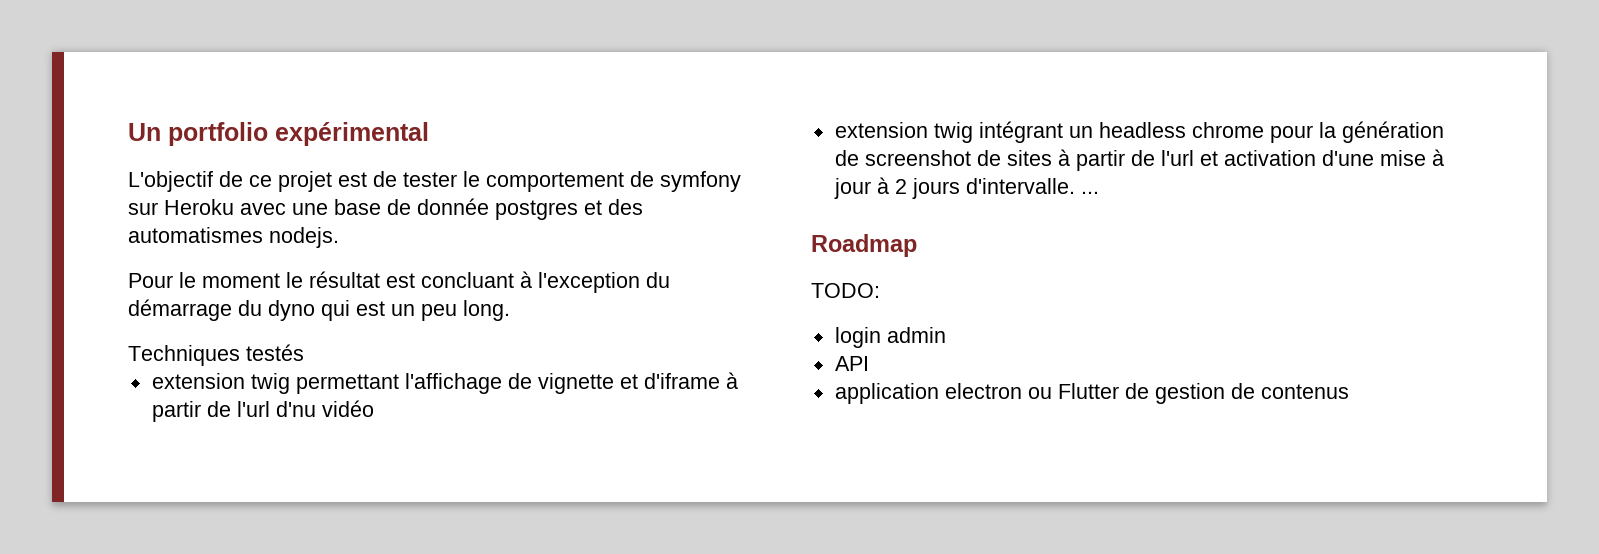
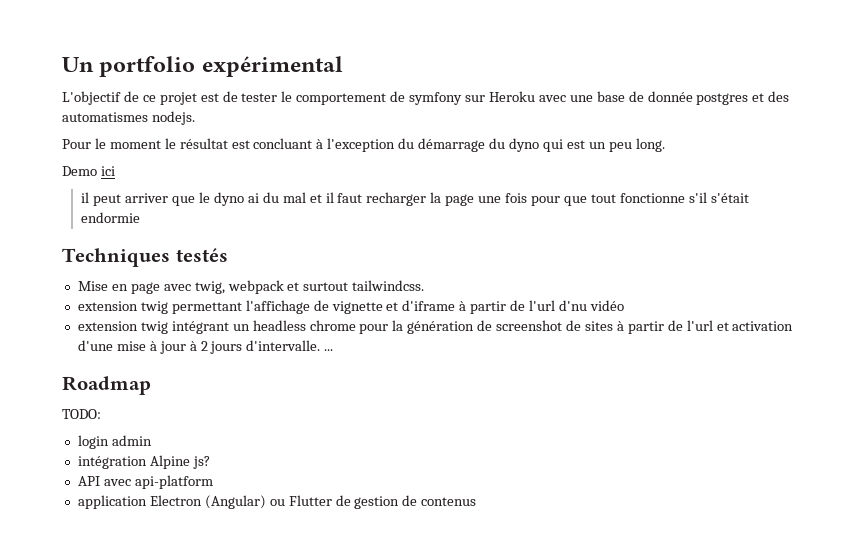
[128,344,304,366] Techniques testés -> [62,166,115,176] [81,192,749,206] [81,212,141,223] [62,248,228,267] [77,280,425,294] Demo ici // il peut arriver que le dyno ai du mal et il faut recharger la page une fois pour que tout fonctionne s'il s'était endormie // Techniques testés // Mise en page avec twig, webpack et surtout tailwindcss.
(946, 335) none -> [77,455,210,469] // intégration Alpine js?
(869, 363) none -> [103,475,213,489] avec api-platform
[944,383,1022,399] electron -> [149,495,266,509] Electron (Angular)

